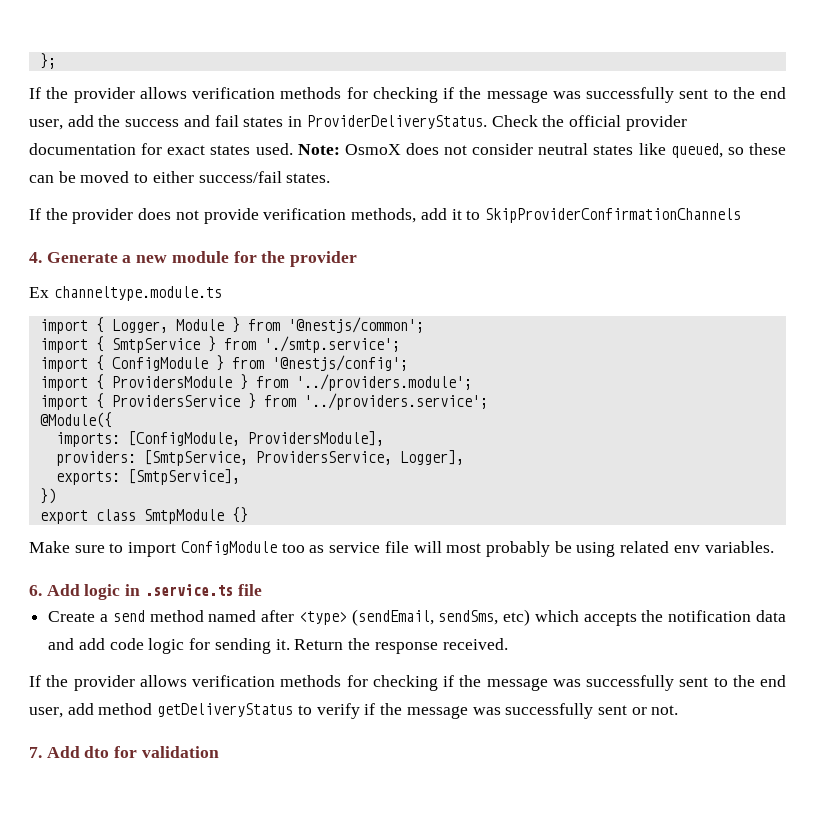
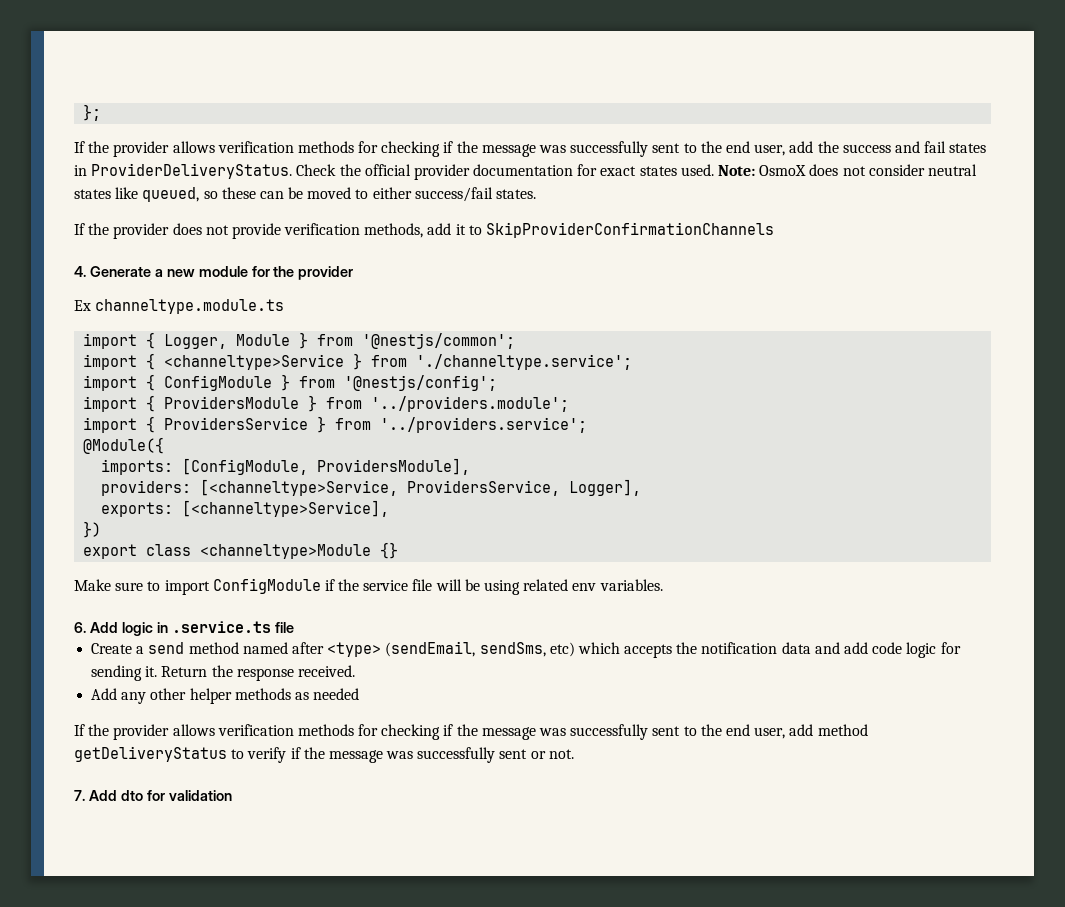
[111,336,400,353] SmtpService } from './smtp.service'; -> [164,353,633,370] <channeltype>Service } from './channeltype.service';
[143,450,248,466] [SmtpService, -> [200,479,399,496] [<channeltype>Service,
[127,469,240,485] [SmtpService], -> [182,500,390,517] [<channeltype>Service],
[143,509,224,524] SmtpModule -> [200,544,372,559] <channeltype>Module
[281,543,325,553] too as -> [324,579,360,591] if the
[446,541,550,557] most probably -> (462, 585) none
(508, 644) none -> [91,688,360,704] // Add any other helper methods as needed

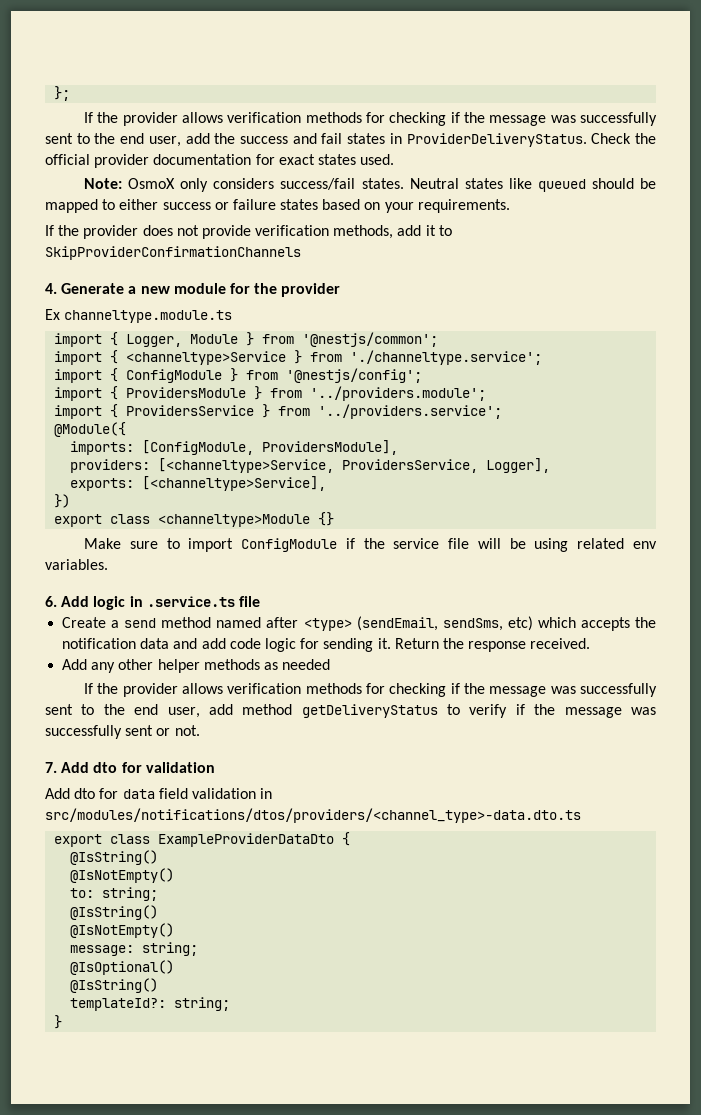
(714, 170) none -> (395, 159) //
[809,164,977,176] [74,187,537,202] does not consider neutral states like queued, so these can be moved to either success/fail states. -> [180,178,656,192] [45,199,510,213] only considers success/fail states. Neutral states like queued should be mapped to either success or failure states based on your requirements.
(232, 795) none -> [45,788,273,799] [45,808,581,823] [54,832,351,847] [70,850,159,865] [70,868,175,883] [70,887,159,901] [70,905,159,920] [70,923,175,938] [70,942,199,956] [70,960,175,975] [70,978,159,993] [70,997,231,1011] [54,1015,63,1029] // Add dto for data field validation in src/modules/notifications/dtos/providers/<channel_type>-data.dto.ts // export class ExampleProviderDataDto { // @IsString() // @IsNotEmpty() // to: string; // @IsString() // @IsNotEmpty() // message: string; // @IsOptional() // @IsString() // templateId?: string; // }

